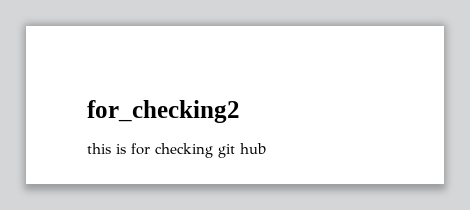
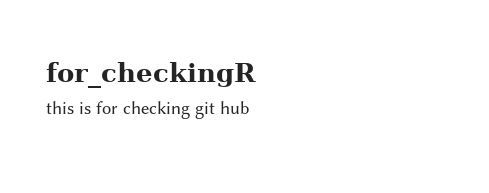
[87,100,240,123] for_checking2 -> [46,62,256,88] for_checkingR

